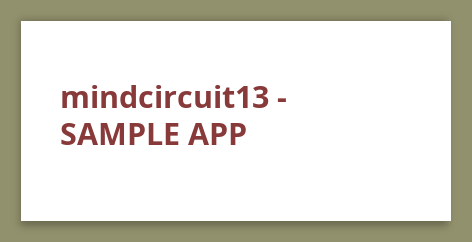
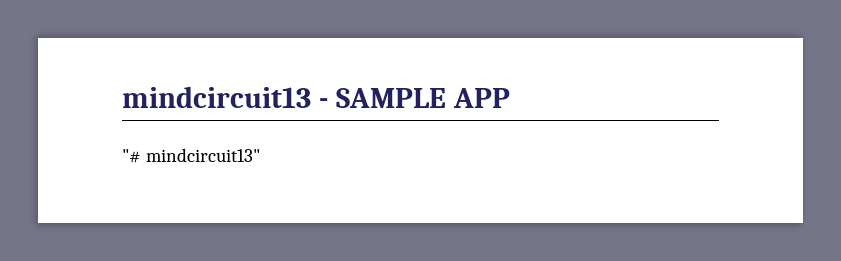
(248, 134) none -> [122,148,261,163] // "# mindcircuit13"

